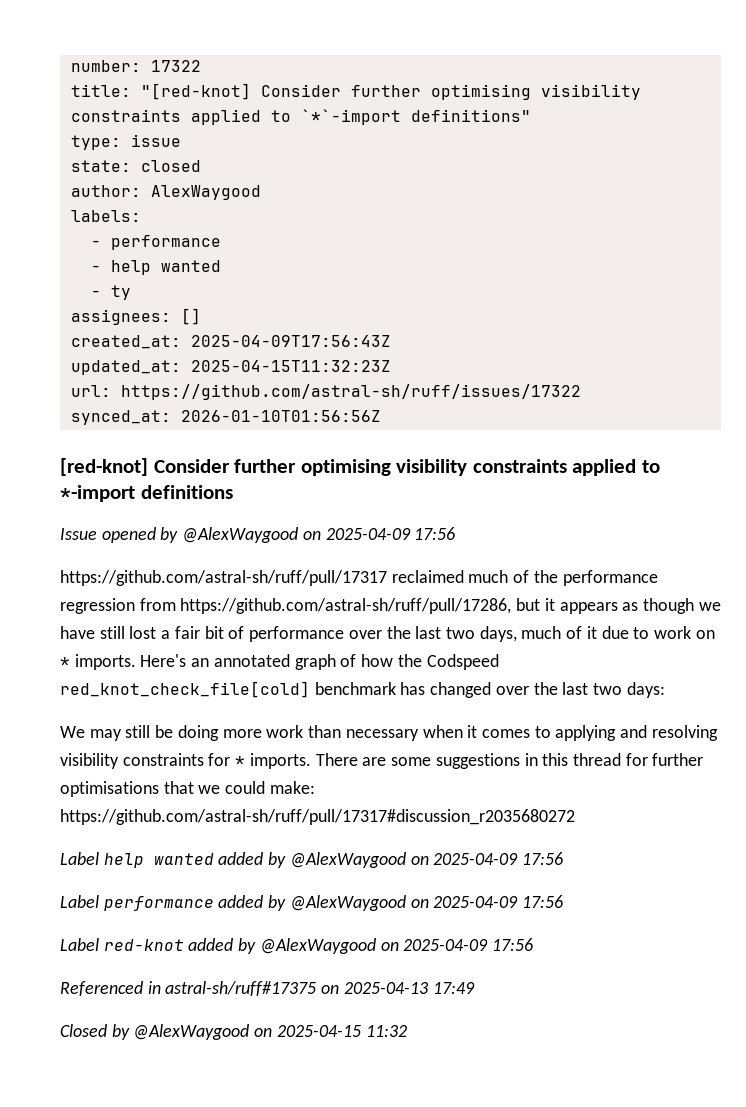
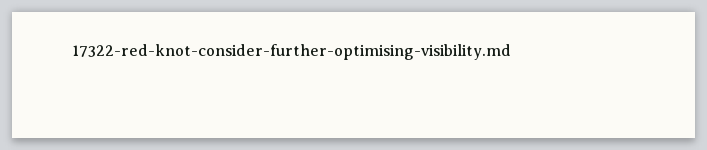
[70,60,201,72] [70,83,641,100] [70,109,531,125] [70,134,181,150] [70,160,201,172] [70,185,261,200] [70,210,141,222] [90,235,221,250] [90,260,221,275] [90,285,131,300] [70,308,201,325] [70,335,391,349] [70,360,391,375] [70,384,581,400] [70,410,381,425] [60,458,660,476] [60,485,233,502] [60,527,456,543] [60,570,658,586] [60,598,721,614] [60,626,715,642] [60,654,499,670] [60,681,665,698] [60,725,718,741] [60,753,704,769] [60,781,315,797] [60,809,575,825] [60,852,564,868] [60,895,564,911] [60,938,534,954] [60,981,475,996] [60,1024,407,1040] number: 17322 // title: "[red-knot] Consider further optimising visibility constraints applied to `*`-import definitions" // type: issue // state: closed // author: AlexWaygood // labels: // - performance // - help wanted // - ty // assignees: [] // created_at: 2025-04-09T17:56:43Z // updated_at: 2025-04-15T11:32:23Z // url: https://github.com/astral-sh/ruff/issues/17322 // synced_at: 2026-01-10T01:56:56Z // [red-knot] Consider further optimising visibility constraints applied to *-import definitions // Issue opened by @AlexWaygood on 2025-04-09 17:56 // https://github.com/astral-sh/ruff/pull/17317 reclaimed much of the performance regression from https://github.com/astral-sh/ruff/pull/17286, but it appears as though we have still lost a fair bit of performance over the last two days, much of it due to work on * imports. Here's an annotated graph of how the Codspeed red_knot_check_file[cold] benchmark has changed over the last two days: // We may still be doing more work than necessary when it comes to applying and resolving visibility constraints for * imports. There are some suggestions in this thread for further optimisations that we could make: https://github.com/astral-sh/ruff/pull/17317#discussion_r2035680272 // Label help wanted added by @AlexWaygood on 2025-04-09 17:56 // Label performance added by @AlexWaygood on 2025-04-09 17:56 // Label red-knot added by @AlexWaygood on 2025-04-09 17:56 // Referenced in astral-sh/ruff#17375 on 2025-04-13 17:49 // Closed by @AlexWaygood on 2025-04-15 11:32 -> [72,44,511,60] 17322-red-knot-consider-further-optimising-visibility.md

